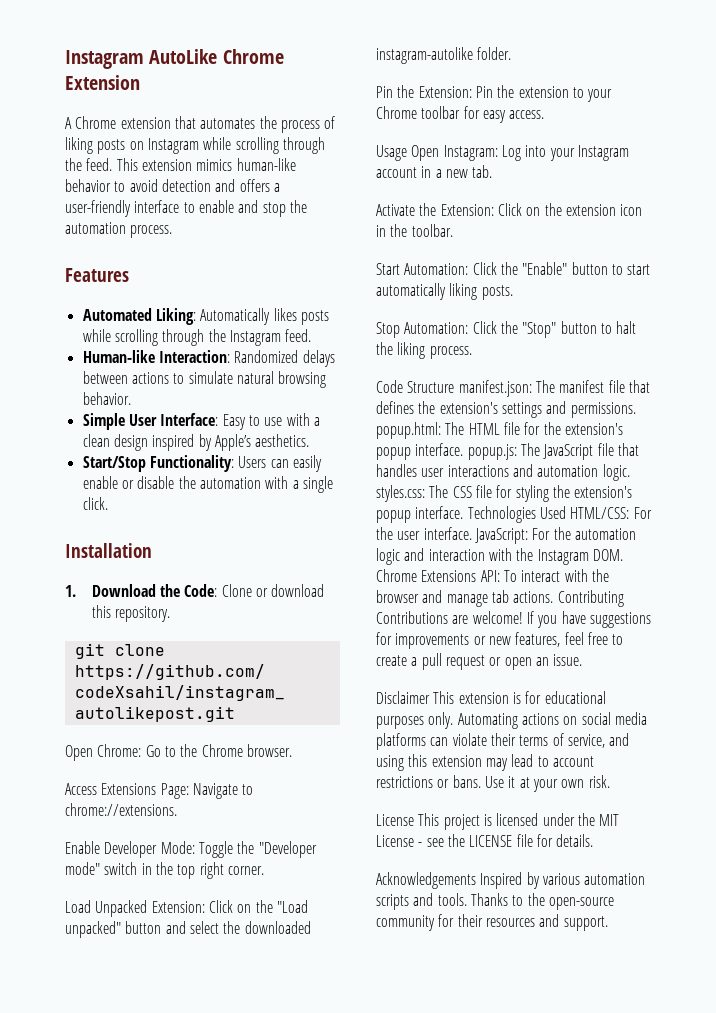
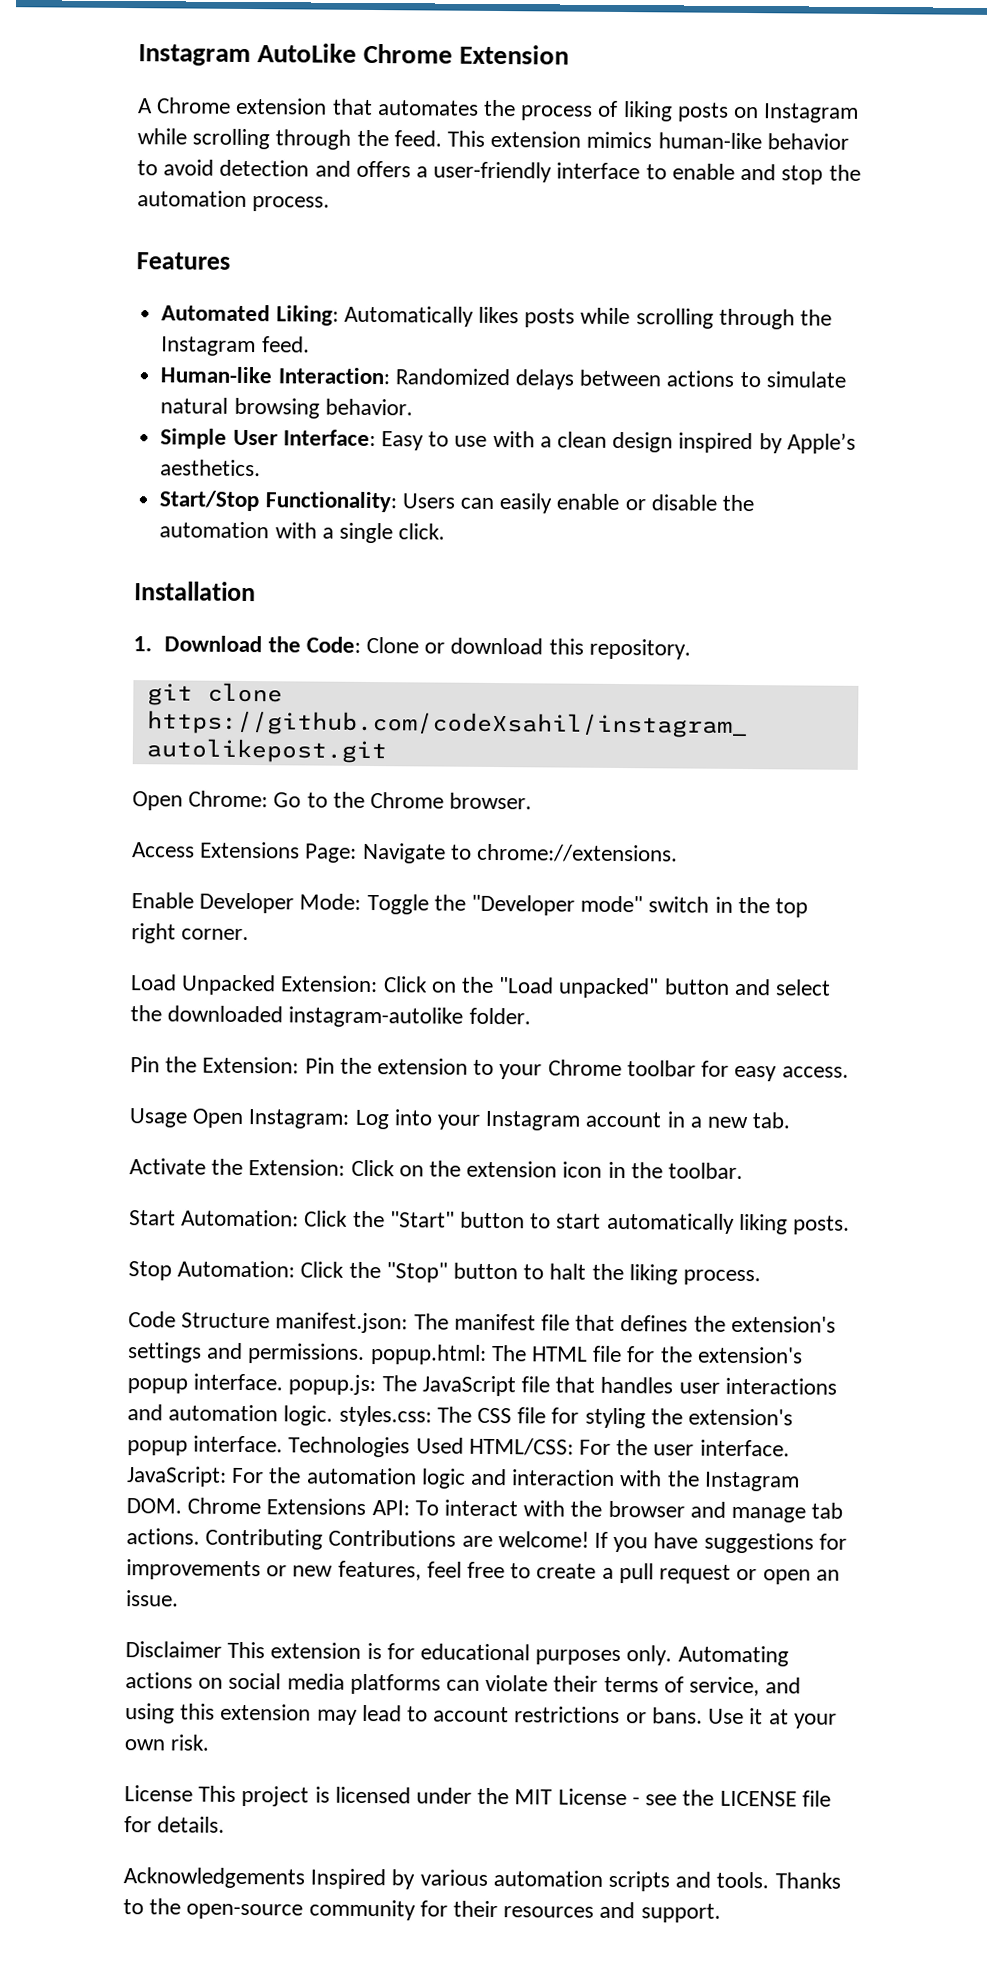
[522,262,568,275] "Enable" -> [389,1211,455,1228] "Start"

